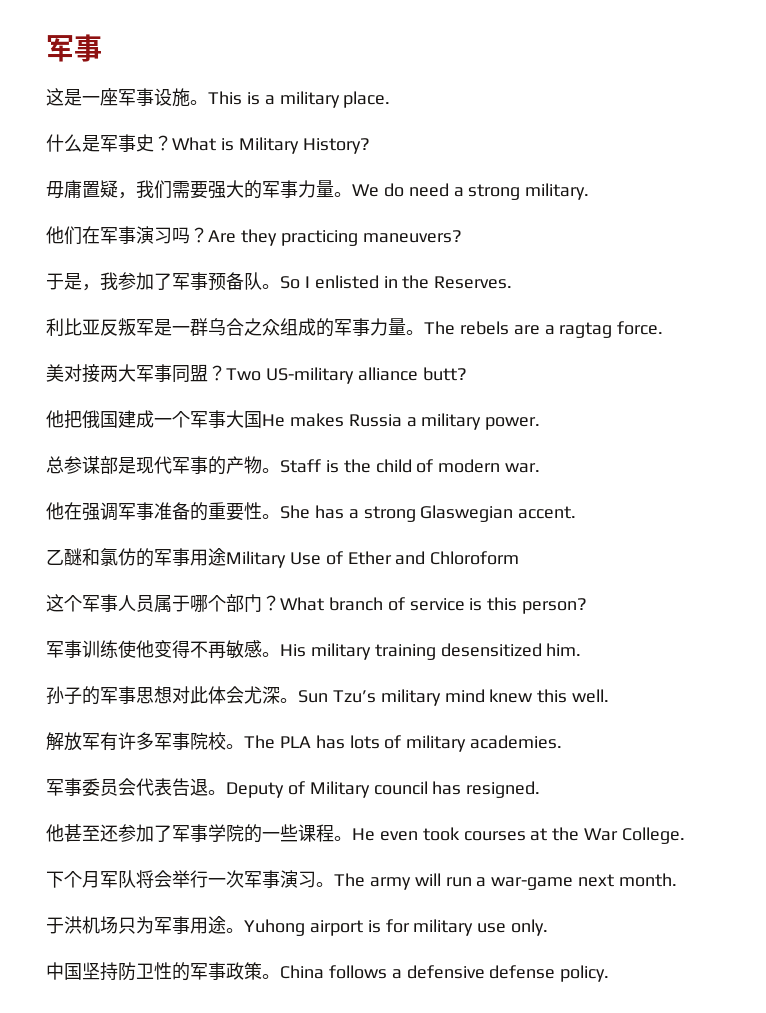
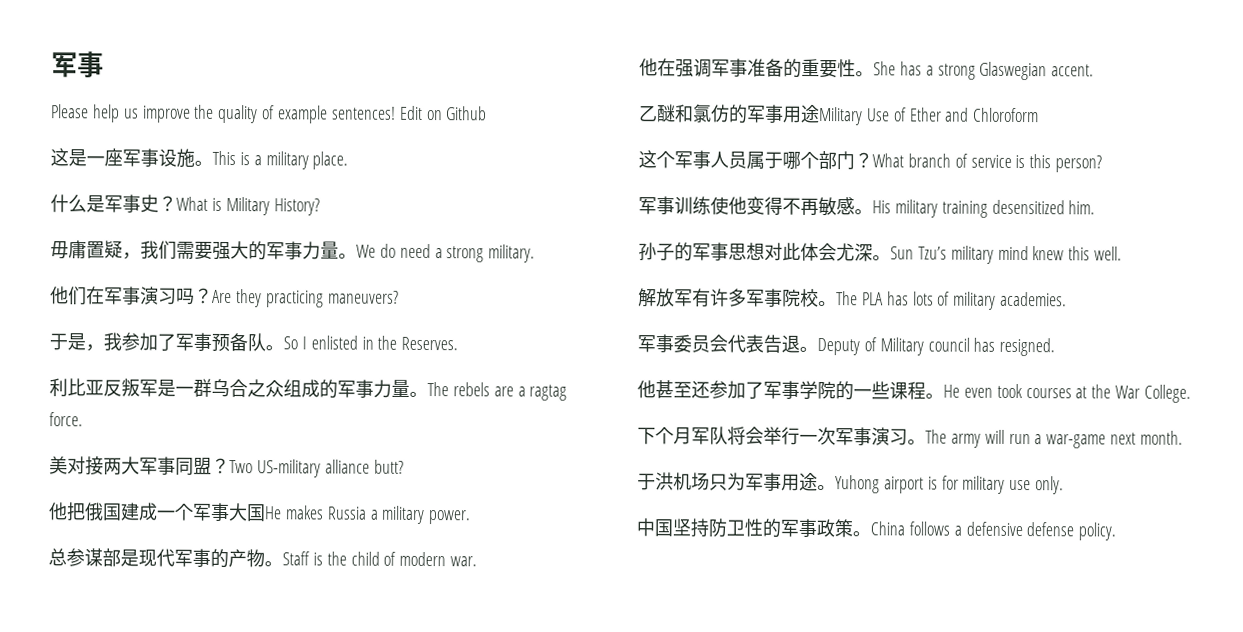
[46,34,102,62] 军事 -> [51,51,104,78] [50,104,488,124] 军事 // Please help us improve the quality of example sentences! Edit on Github

